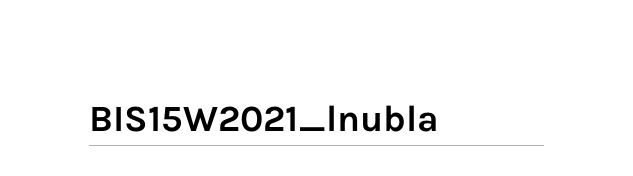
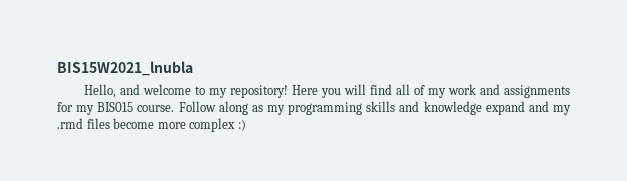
(439, 118) none -> [83,84,570,98] [57,101,572,115] [57,118,246,132] // Hello, and welcome to my repository! Here you will find all of my work and assignments for my BIS015 course. Follow along as my programming skills and knowledge expand and my .rmd files become more complex :)

